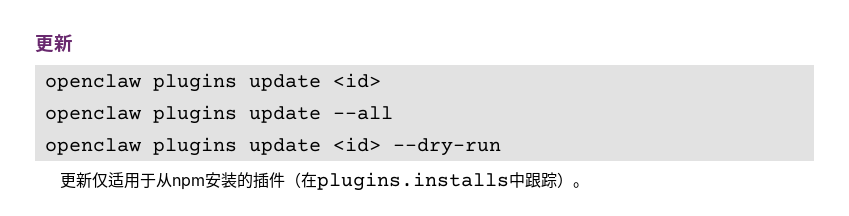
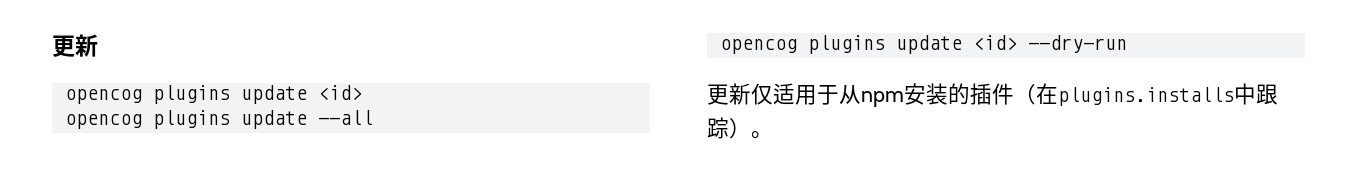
[44,74,142,91] openclaw -> [64,89,142,104] opencog
[44,106,142,123] openclaw -> [64,114,142,129] opencog
[44,138,142,155] openclaw -> [719,39,797,54] opencog

